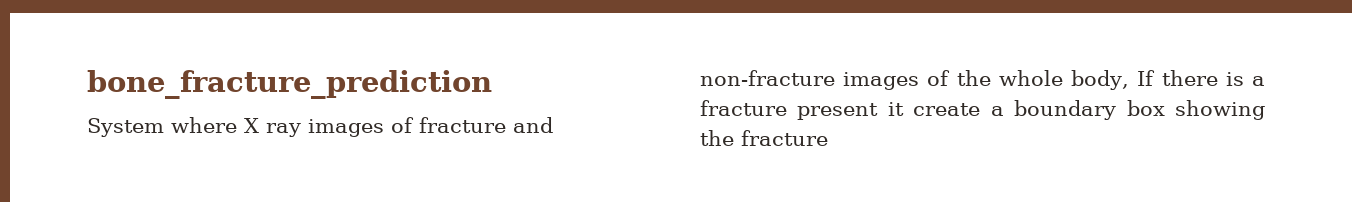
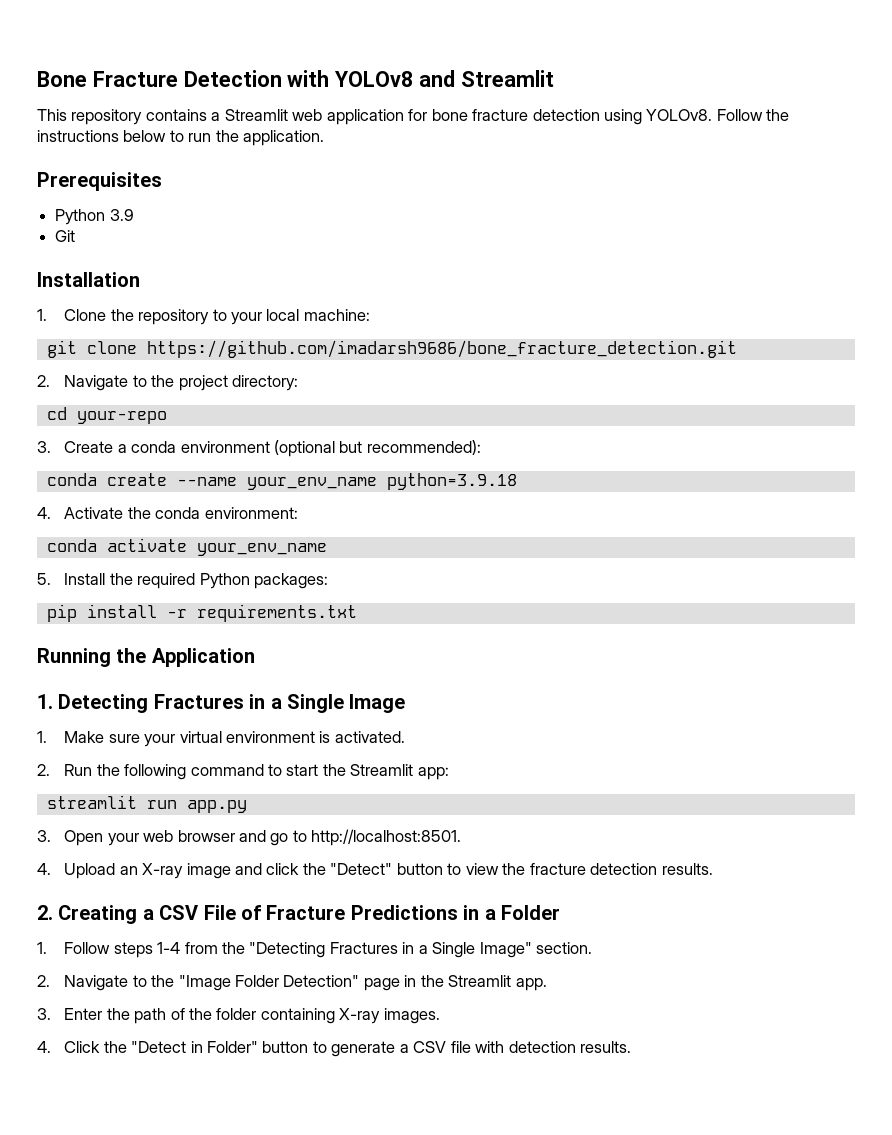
[87,70,492,99] [87,117,553,137] [700,70,1265,90] [700,100,1265,120] [700,130,828,146] bone_fracture_prediction // System where X ray images of fracture and non-fracture images of the whole body, If there is a fracture present it create a boundary box showing the fracture -> [37,70,554,87] [37,109,790,125] [37,130,325,146] [37,172,162,191] [55,209,134,225] [55,230,76,242] [37,272,140,287] [37,309,370,325] [46,340,737,358] [37,375,298,391] [46,407,167,424] [37,440,481,457] [46,473,517,490] [37,507,298,519] [46,538,327,556] [37,573,328,589] [46,604,357,622] [37,648,255,667] [37,694,406,713] [37,731,405,747] [37,764,449,780] [46,795,247,813] [37,829,462,846] [37,863,713,879] [37,905,560,924] [37,942,593,958] [37,975,547,991] [37,1008,440,1024] [37,1041,632,1057] Bone Fracture Detection with YOLOv8 and Streamlit // This repository contains a Streamlit web application for bone fracture detection using YOLOv8. Follow the instructions below to run the application. // Prerequisites // Python 3.9 // Git // Installation // 1. Clone the repository to your local machine: // git clone https://github.com/imadarsh9686/bone_fracture_detection.git // 2. Navigate to the project directory: // cd your-repo // 3. Create a conda environment (optional but recommended): // conda create --name your_env_name python=3.9.18 // 4. Activate the conda environment: // conda activate your_env_name // 5. Install the required Python packages: // pip install -r requirements.txt // Running the Application // 1. Detecting Fractures in a Single Image // 1. Make sure your virtual environment is activated. // 2. Run the following command to start the Streamlit app: // streamlit run app.py // 3. Open your web browser and go to http://localhost:8501. // 4. Upload an X-ray image and click the "Detect" button to view the fracture detection results. // 2. Creating a CSV File of Fracture Predictions in a Folder // 1. Follow steps 1-4 from the "Detecting Fractures in a Single Image" section. // 2. Navigate to the "Image Folder Detection" page in the Streamlit app. // 3. Enter the path of the folder containing X-ray images. // 4. Click the "Detect in Folder" button to generate a CSV file with detection results.

